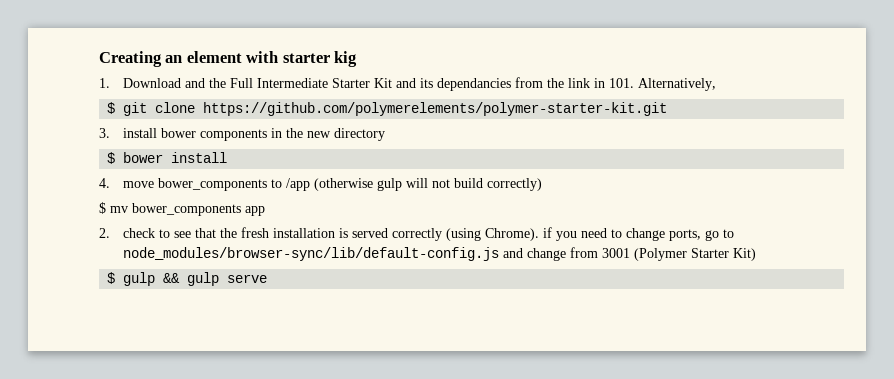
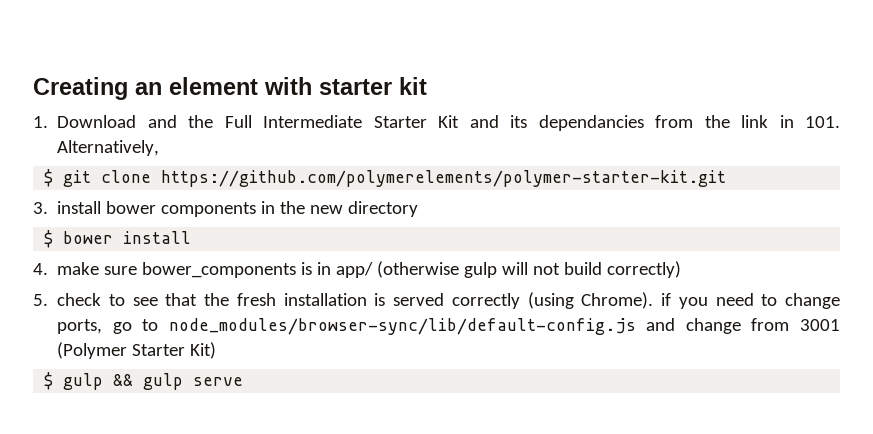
[334,51,358,67] kig -> [399,77,427,95] kit
[122,178,310,191] move bower_components to /app -> [57,262,374,278] make sure bower_components is in app/
[99,202,265,216] [99,228,110,238] $ mv bower_components app // 2. -> [33,294,48,306] 5.

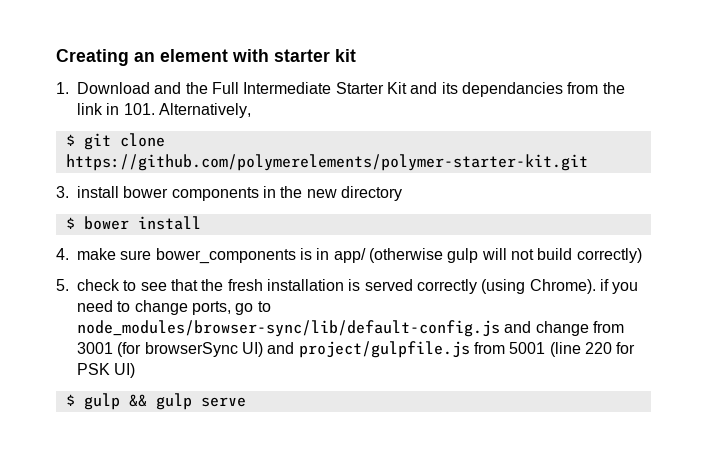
[57,342,217,359] (Polymer Starter Kit) -> [117,341,636,358] [77,363,136,378] (for browserSync UI) and project/gulpfile.js from 5001 (line 220 for PSK UI)

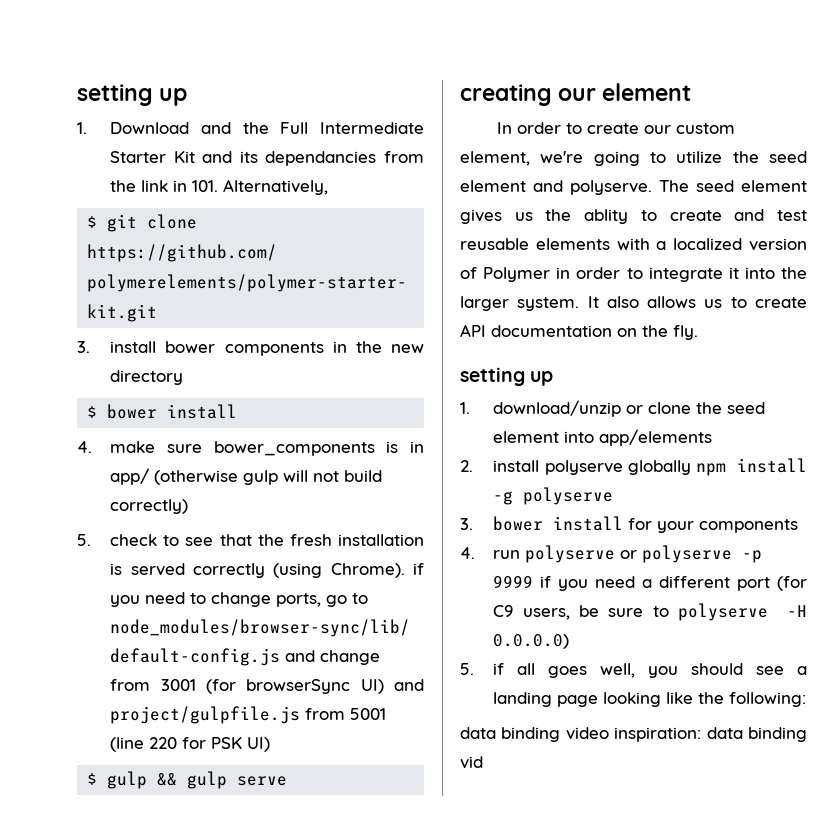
[56,49,356,66] Creating an element with starter kit -> [77,84,188,106] setting up
(246, 402) none -> [460,83,692,106] [496,122,735,134] [460,151,807,166] [460,180,807,195] [460,209,807,224] [460,238,807,251] [460,267,807,282] [460,296,807,311] [460,324,698,340] [460,367,554,386] [460,400,766,417] [493,429,713,446] [460,458,807,476] [493,487,614,505] [460,516,799,533] [460,545,763,563] [493,575,807,591] [493,603,808,621] [493,634,570,649] [460,663,807,678] [493,692,807,707] [460,727,807,742] [460,756,483,769] // creating our element // In order to create our custom element, we're going to utilize the seed element and polyserve. The seed element gives us the ablity to create and test reusable elements with a localized version of Polymer in order to integrate it into the larger system. It also allows us to create API documentation on the fly. // setting up // 1. download/unzip or clone the seed element into app/elements // 2. install polyserve globally npm install -g polyserve // 3. bower install for your components // 4. run polyserve or polyserve -p 9999 if you need a different port (for C9 users, be sure to polyserve -H 0.0.0.0) // 5. if all goes well, you should see a landing page looking like the following: // data binding video inspiration: data binding vid

